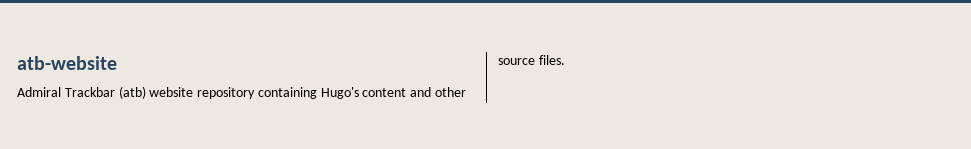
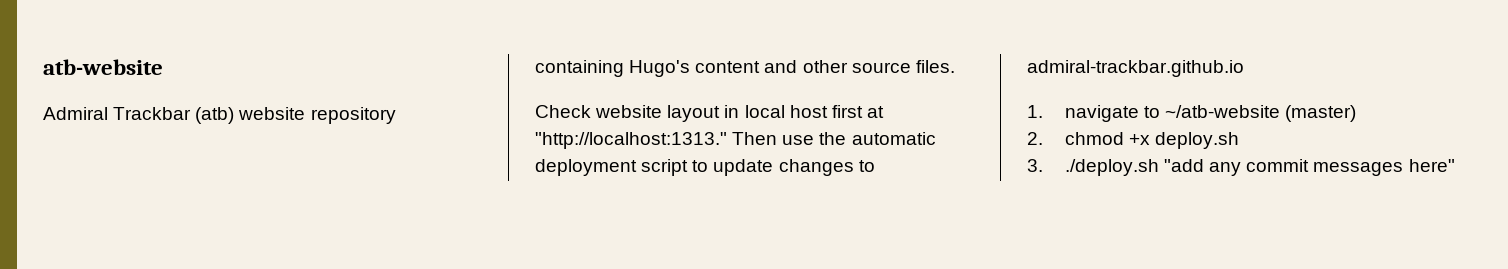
(565, 60) none -> [535,105,884,122] [535,132,936,149] [535,159,875,176] [1027,60,1244,77] [1027,105,1357,122] [1027,132,1240,149] [1027,159,1455,176] // Check website layout in local host first at "http://localhost:1313." Then use the automatic deployment script to update changes to admiral-trackbar.github.io // 1. navigate to ~/atb-website (master) // 2. chmod +x deploy.sh // 3. ./deploy.sh "add any commit messages here"

